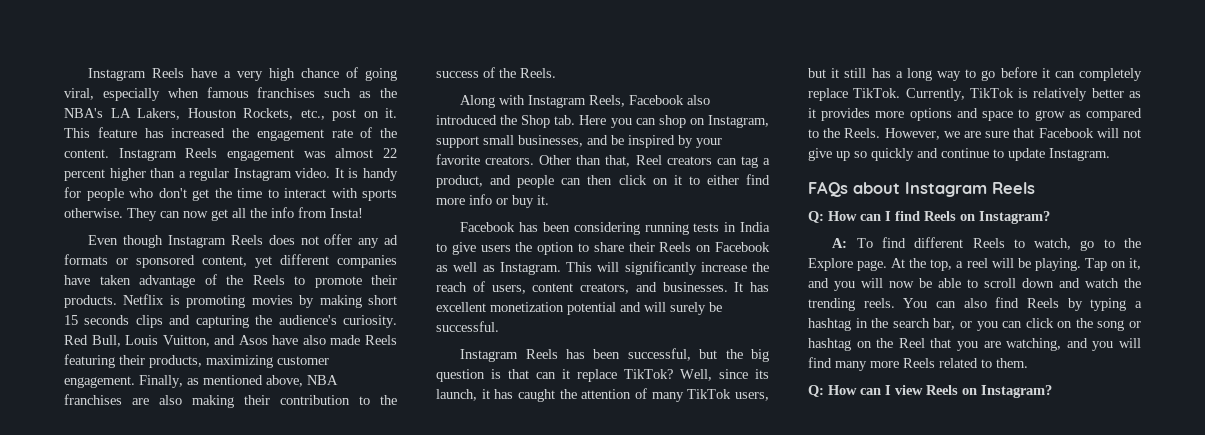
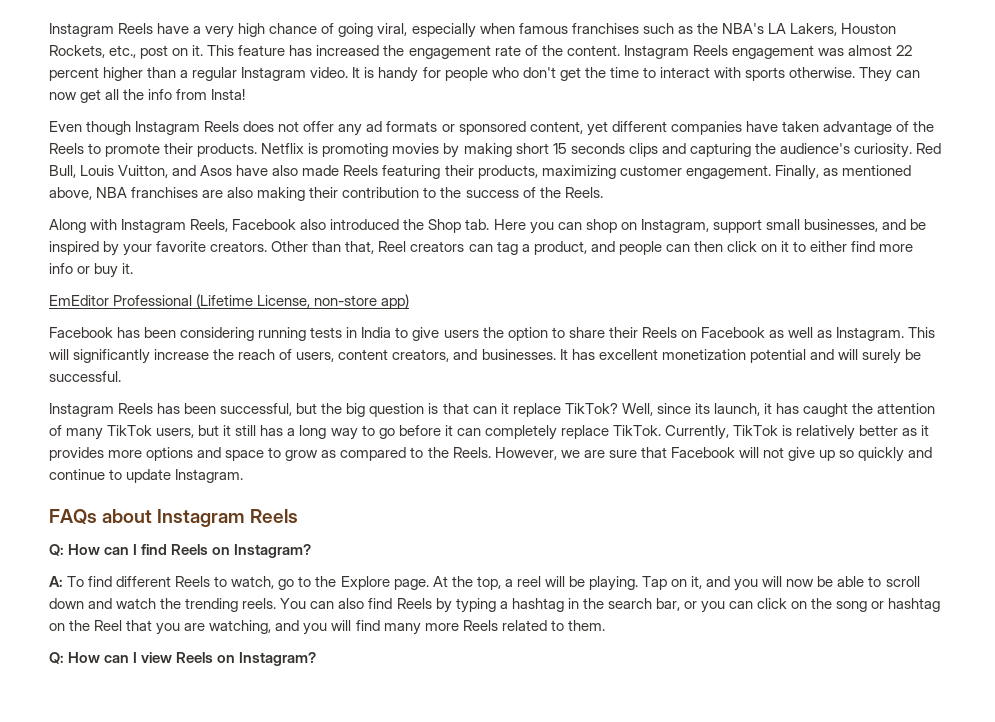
(549, 200) none -> [49,294,410,309] // EmEditor Professional (Lifetime License, non-store app)

